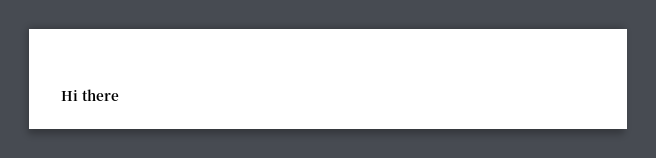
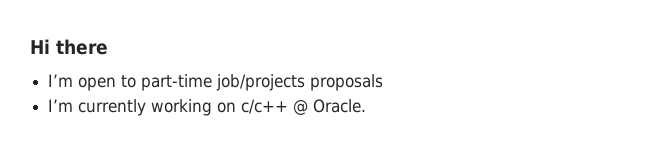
(119, 95) none -> [48,74,384,91] [48,99,367,116] // I’m open to part-time job/projects proposals // I’m currently working on c/c++ @ Oracle.

